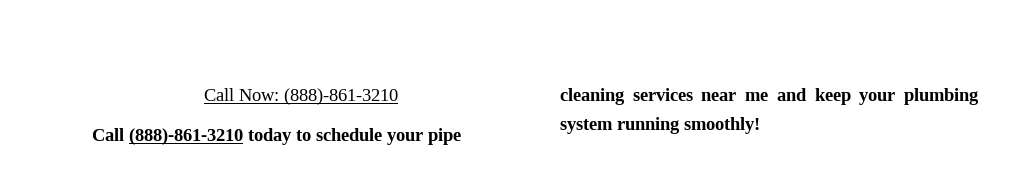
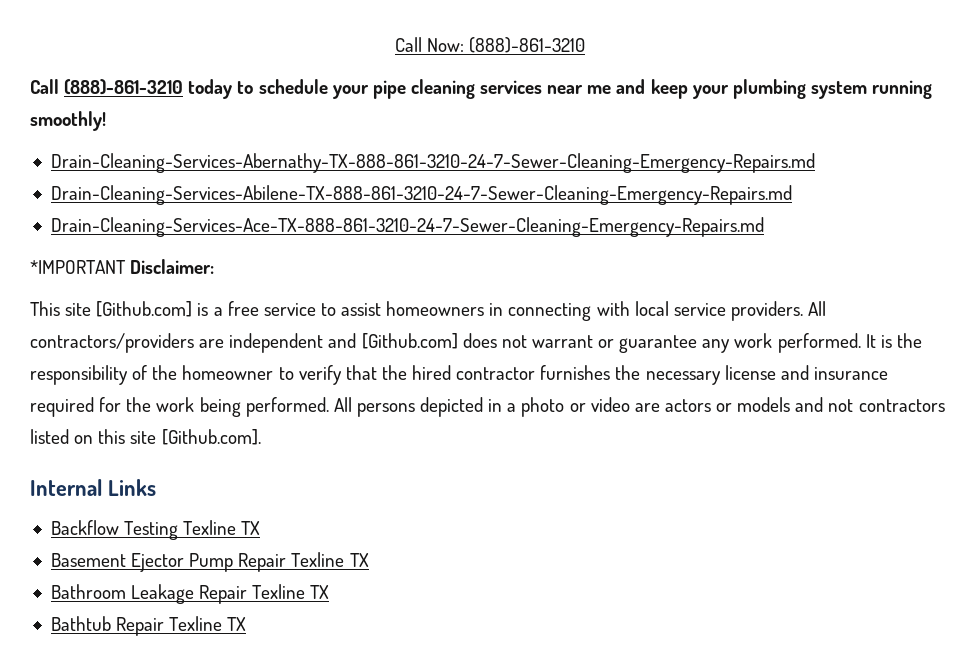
(760, 125) none -> [50,153,815,173] [50,185,792,205] [50,217,764,237] [30,259,215,274] [30,301,827,321] [30,333,922,353] [30,365,888,385] [30,397,945,417] [30,429,261,445] [30,479,156,496] [50,520,261,540] [50,552,369,572] [50,584,330,604] [50,616,247,636] // Drain-Cleaning-Services-Abernathy-TX-888-861-3210-24-7-Sewer-Cleaning-Emergency-Repairs.md // Drain-Cleaning-Services-Abilene-TX-888-861-3210-24-7-Sewer-Cleaning-Emergency-Repairs.md // Drain-Cleaning-Services-Ace-TX-888-861-3210-24-7-Sewer-Cleaning-Emergency-Repairs.md // *IMPORTANT Disclaimer: // This site [Github.com] is a free service to assist homeowners in connecting with local service providers. All contractors/providers are independent and [Github.com] does not warrant or guarantee any work performed. It is the responsibility of the homeowner to verify that the hired contractor furnishes the necessary license and insurance required for the work being performed. All persons depicted in a photo or video are actors or models and not contractors listed on this site [Github.com]. // Internal Links // Backflow Testing Texline TX // Basement Ejector Pump Repair Texline TX // Bathroom Leakage Repair Texline TX // Bathtub Repair Texline TX

